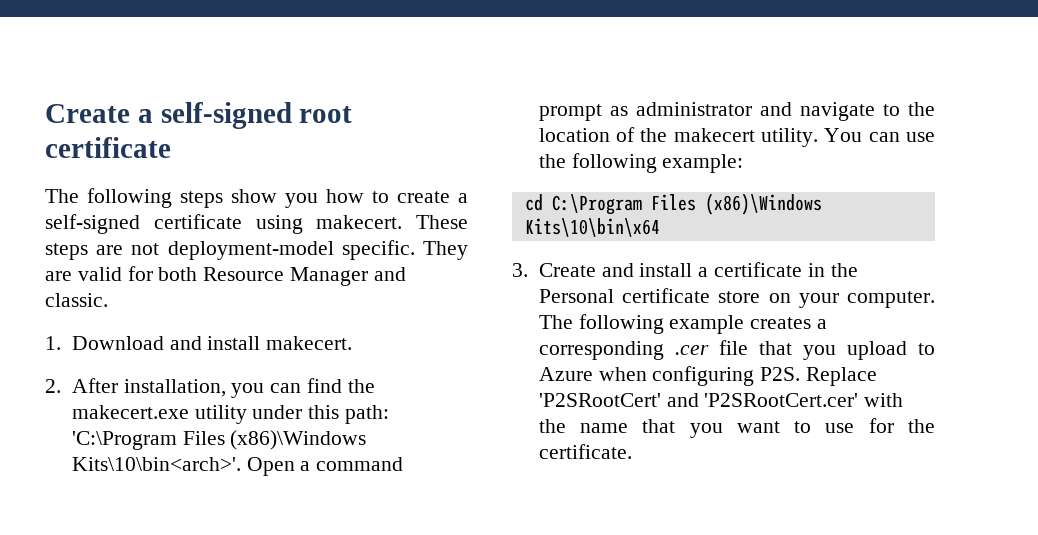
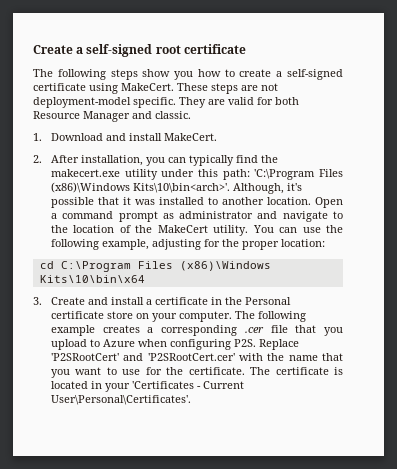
[316,215,403,229] makecert. -> [121,83,174,91] MakeCert.
[266,336,353,350] makecert. -> [163,133,217,141] MakeCert.
(302, 388) none -> [188,155,234,166] typically
(241, 464) none -> [232,183,302,194] [50,197,311,208] Although, it's possible that it was installed to another location.
[673,128,755,142] makecert -> [157,225,208,233] MakeCert
[662,154,744,173] example: -> [101,239,325,250] example, adjusting for the proper location:
(632, 451) none -> [250,367,343,375] [50,381,244,392] [50,395,191,405] The certificate is located in your 'Certificates - Current User\Personal\Certificates'.

